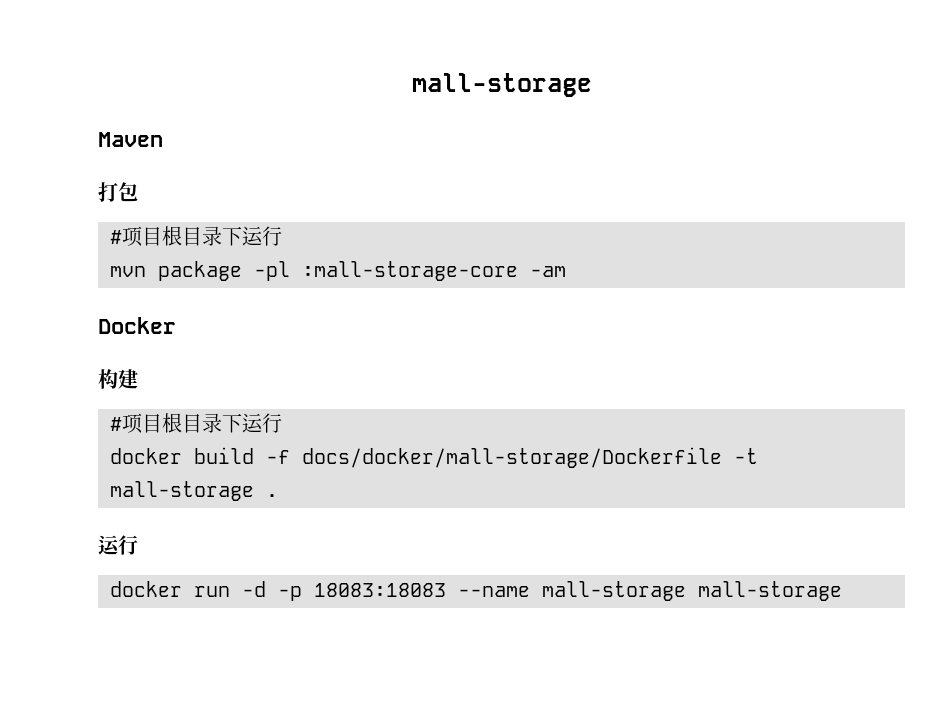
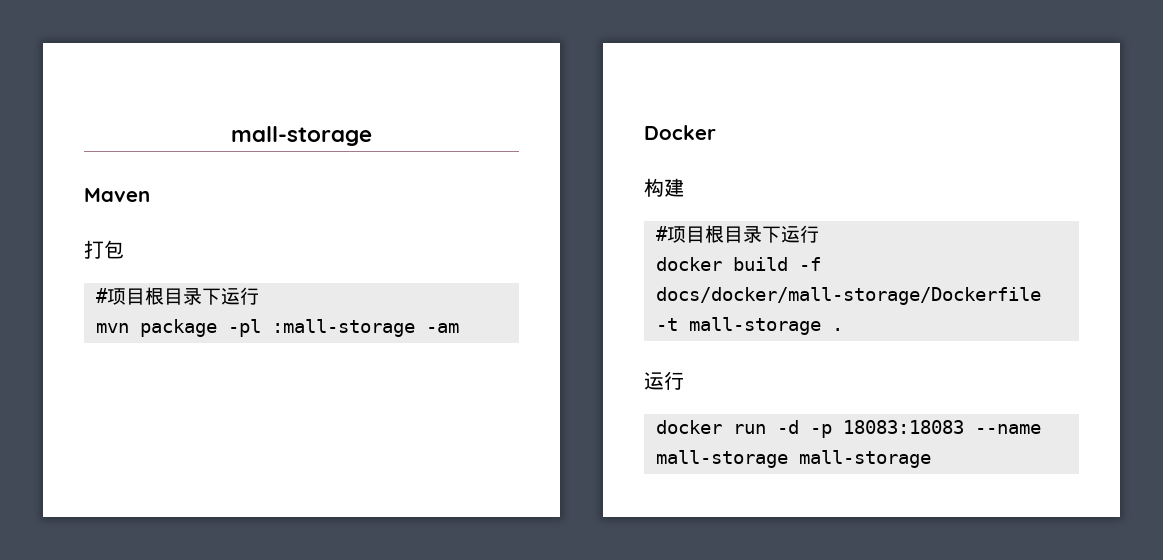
[302,261,518,281] :mall-storage-core -> [271,319,415,337] :mall-storage

